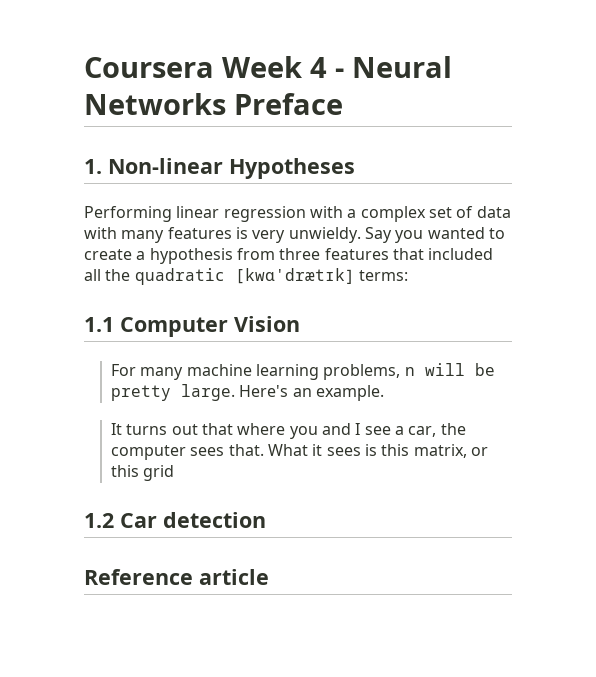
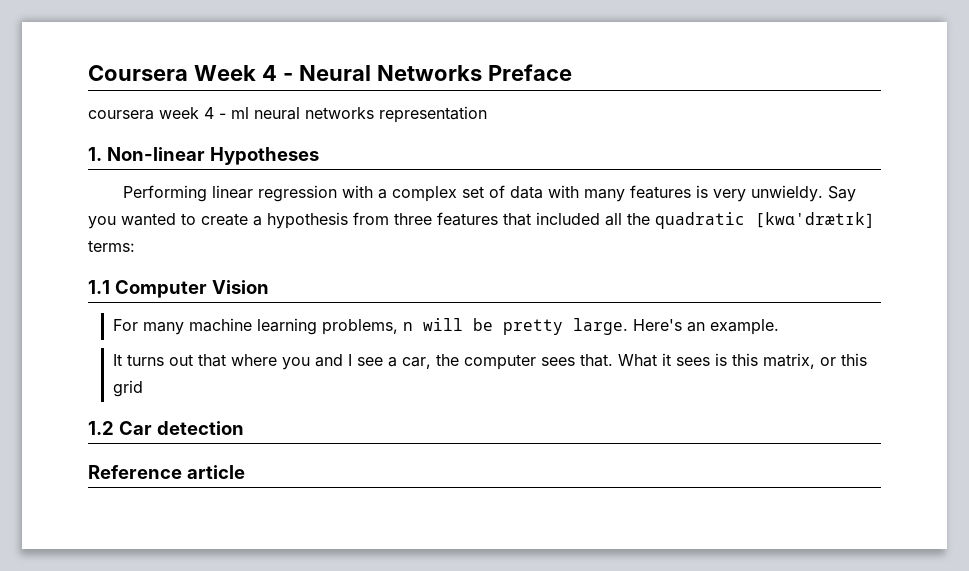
(343, 104) none -> [88,106,487,123] // coursera week 4 - ml neural networks representation

